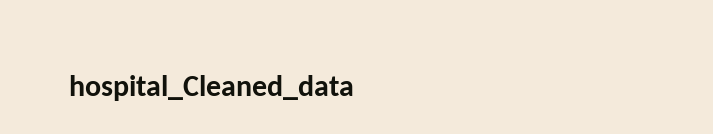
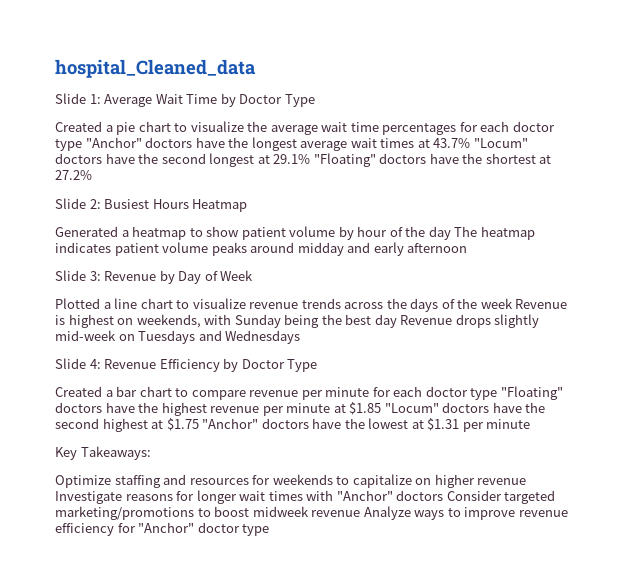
(354, 88) none -> [55,93,315,107] [55,121,555,135] [55,137,528,151] [55,153,552,167] [55,170,92,180] [55,198,248,212] [55,226,535,240] [55,242,468,256] [55,270,254,284] [55,298,568,312] [55,314,540,328] [55,330,301,344] [55,358,318,372] [55,386,563,400] [55,402,546,416] [55,418,531,432] [55,446,151,460] [55,474,527,488] [55,490,556,504] [55,506,568,520] [55,522,270,536] // Slide 1: Average Wait Time by Doctor Type // Created a pie chart to visualize the average wait time percentages for each doctor type "Anchor" doctors have the longest average wait times at 43.7% "Locum" doctors have the second longest at 29.1% "Floating" doctors have the shortest at 27.2% // Slide 2: Busiest Hours Heatmap // Generated a heatmap to show patient volume by hour of the day The heatmap indicates patient volume peaks around midday and early afternoon // Slide 3: Revenue by Day of Week // Plotted a line chart to visualize revenue trends across the days of the week Revenue is highest on weekends, with Sunday being the best day Revenue drops slightly mid-week on Tuesdays and Wednesdays // Slide 4: Revenue Efficiency by Doctor Type // Created a bar chart to compare revenue per minute for each doctor type "Floating" doctors have the highest revenue per minute at $1.85 "Locum" doctors have the second highest at $1.75 "Anchor" doctors have the lowest at $1.31 per minute // Key Takeaways: // Optimize staffing and resources for weekends to capitalize on higher revenue Investigate reasons for longer wait times with "Anchor" doctors Consider targeted marketing/promotions to boost midweek revenue Analyze ways to improve revenue efficiency for "Anchor" doctor type

